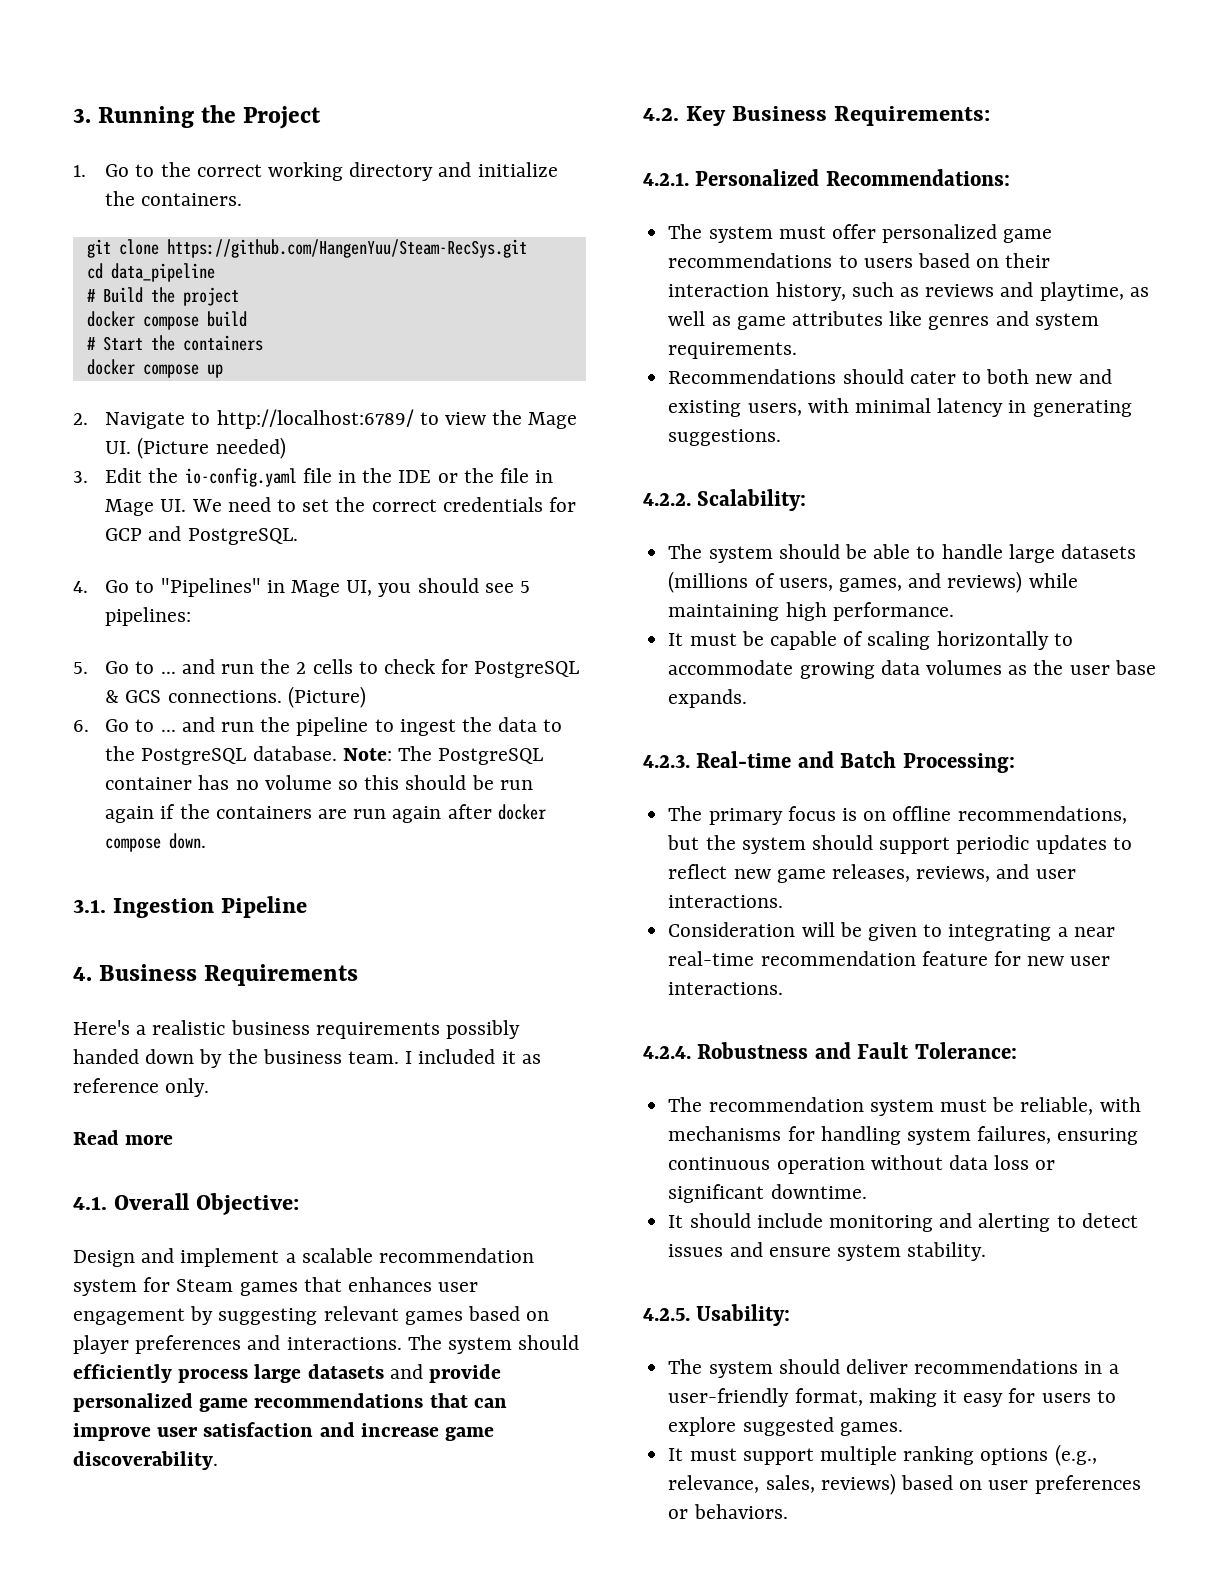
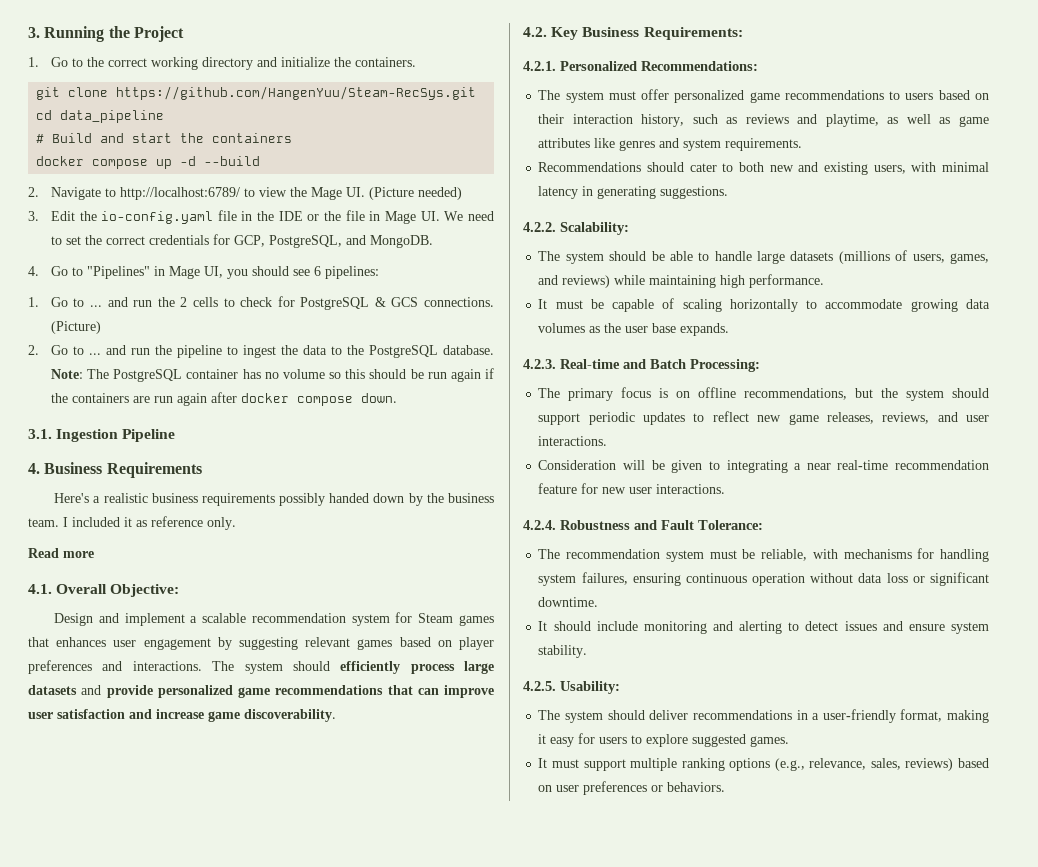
[150,287,239,306] [86,311,247,330] [86,336,143,351] the project // docker compose build // # Start -> [100,133,173,143] and start
(223, 371) none -> [180,156,261,166] -d --build
[105,526,298,545] GCP and PostgreSQL. -> [233,235,433,248] GCP, PostgreSQL, and MongoDB.
[519,581,530,593] 5 -> [313,266,321,276] 6
[73,662,88,674] 5. -> [28,297,39,307] 1.
[73,720,89,732] 6. -> [28,345,39,355] 2.

